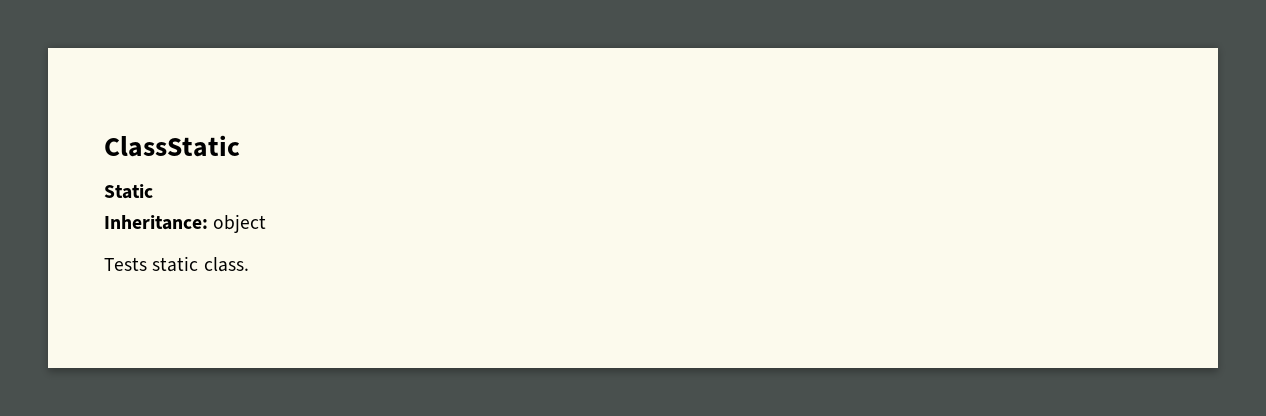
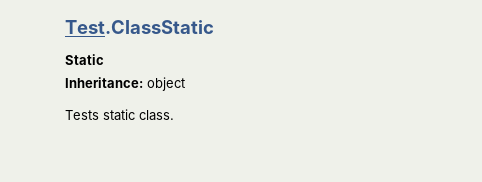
[104,135,240,157] ClassStatic -> [65,20,214,34] Test.ClassStatic

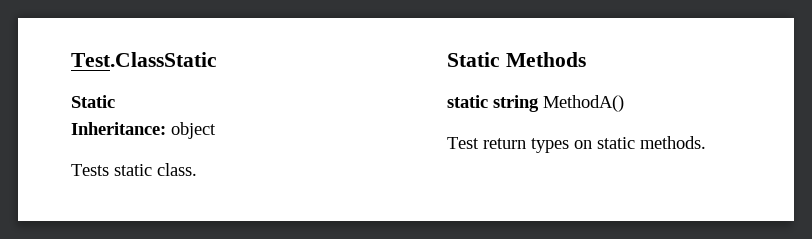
(174, 115) none -> [447,52,586,67] [447,95,624,112] [447,136,706,153] // Static Methods // static string MethodA() // Test return types on static methods.

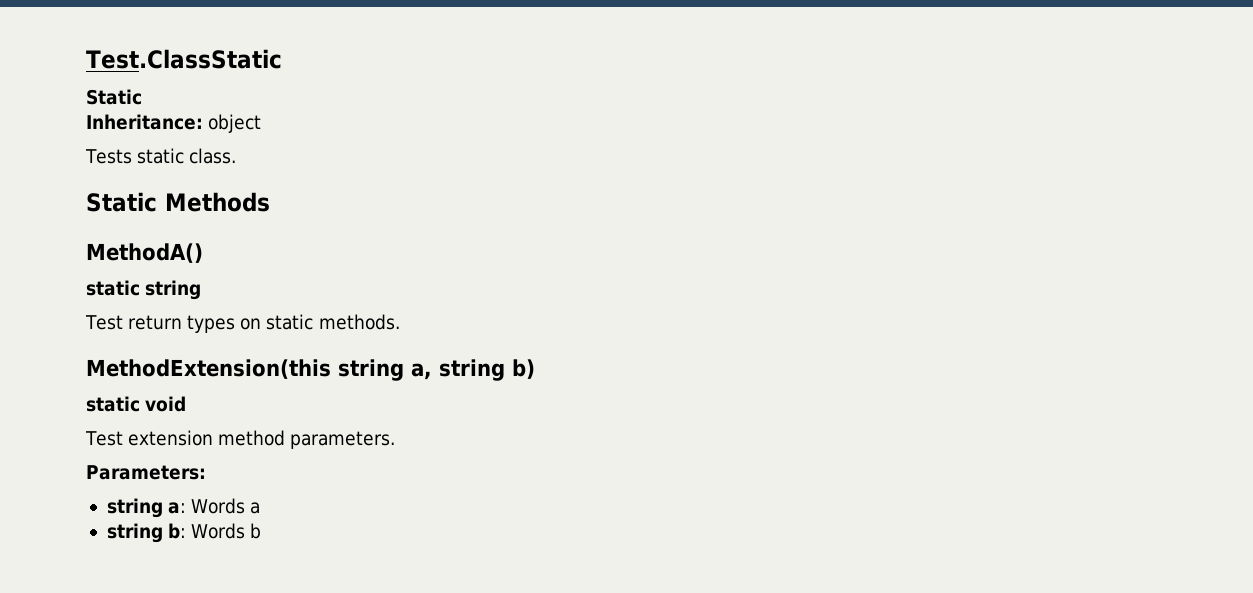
(586, 59) none -> [86,243,203,263] // MethodA()
[543,95,624,112] MethodA() -> (202, 290) none
(706, 142) none -> [86,359,535,381] [86,396,187,412] [85,430,396,449] [86,465,206,480] [106,498,261,518] [106,523,262,543] // MethodExtension(this string a, string b) // static void // Test extension method parameters. // Parameters: // string a: Words a // string b: Words b

